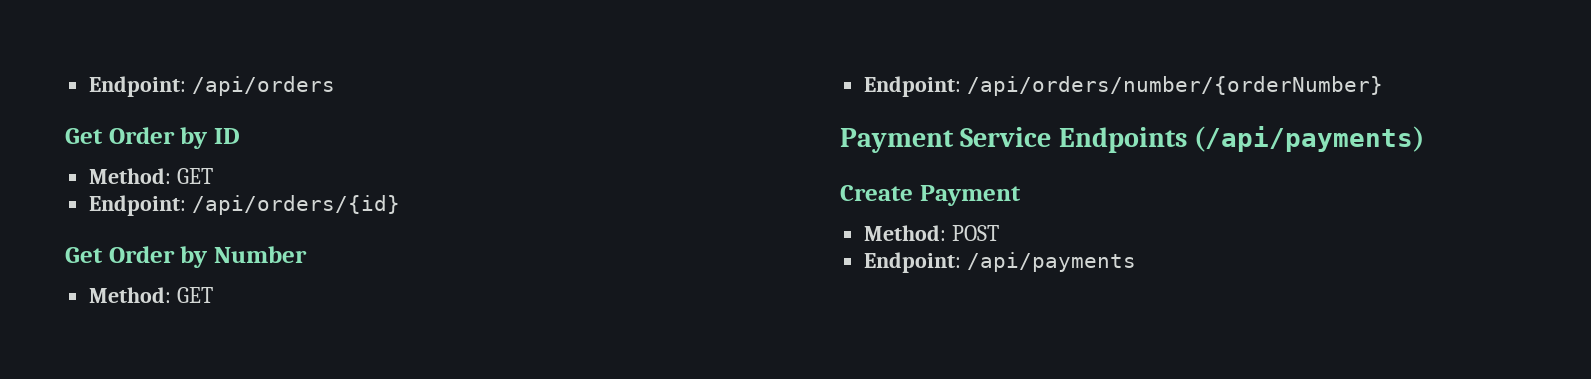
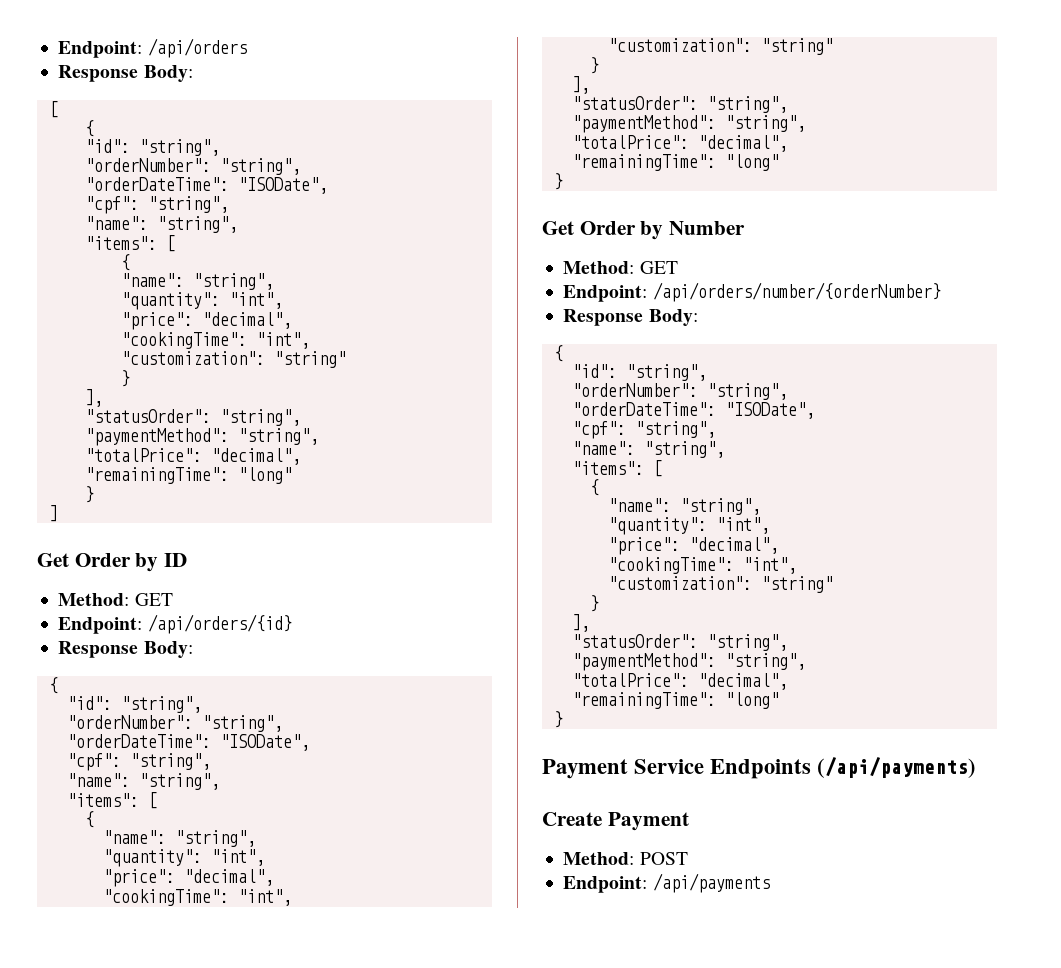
(336, 86) none -> [58,65,193,82] [48,101,58,118] [84,120,94,137] [84,139,220,156] [84,158,301,175] [84,177,328,194] [84,196,229,214] [84,216,238,233] [84,235,175,252] [120,254,130,271] [120,273,274,290] [120,292,283,310] [120,312,292,330] [120,332,310,349] [120,351,346,368] [120,370,130,387] [84,389,103,407] [84,409,301,426] [84,428,319,446] [84,448,301,465] [84,467,292,484] [84,486,94,503] [48,505,58,522] // Response Body: // [ // { // "id": "string", // "orderNumber": "string", // "orderDateTime": "ISODate", // "cpf": "string", // "name": "string", // "items": [ // { // "name": "string", // "quantity": "int", // "price": "decimal", // "cookingTime": "int", // "customization": "string" // } // ], // "statusOrder": "string", // "paymentMethod": "string", // "totalPrice": "decimal", // "remainingTime": "long" // } // ]
(401, 205) none -> [58,641,193,658] [48,677,58,694] [66,696,202,713] [66,715,283,732] [66,734,310,751] [66,753,211,771] [66,773,220,790] [66,792,157,809] [84,811,94,828] [102,830,256,847] [102,849,265,867] [102,869,274,887] [102,889,292,906] [607,38,833,55] [589,57,599,74] [571,76,590,94] [571,96,788,113] [571,115,806,133] [571,135,788,152] [571,154,779,171] [553,173,563,190] // Response Body: // { // "id": "string", // "orderNumber": "string", // "orderDateTime": "ISODate", // "cpf": "string", // "name": "string", // "items": [ // { // "name": "string", // "quantity": "int", // "price": "decimal", // "cookingTime": "int", // "customization": "string" // } // ], // "statusOrder": "string", // "paymentMethod": "string", // "totalPrice": "decimal", // "remainingTime": "long" // }
(1384, 86) none -> [563,309,698,326] [553,345,563,362] [571,364,707,381] [571,383,788,400] [571,402,815,419] [571,421,716,439] [571,441,725,458] [571,460,662,477] [589,479,599,496] [607,498,761,515] [607,517,770,535] [607,537,779,555] [607,557,797,574] [607,576,833,593] [589,595,599,612] [571,614,590,632] [571,634,788,651] [571,653,806,671] [571,673,788,690] [571,692,779,709] [553,711,563,728] // Response Body: // { // "id": "string", // "orderNumber": "string", // "orderDateTime": "ISODate", // "cpf": "string", // "name": "string", // "items": [ // { // "name": "string", // "quantity": "int", // "price": "decimal", // "cookingTime": "int", // "customization": "string" // } // ], // "statusOrder": "string", // "paymentMethod": "string", // "totalPrice": "decimal", // "remainingTime": "long" // }

